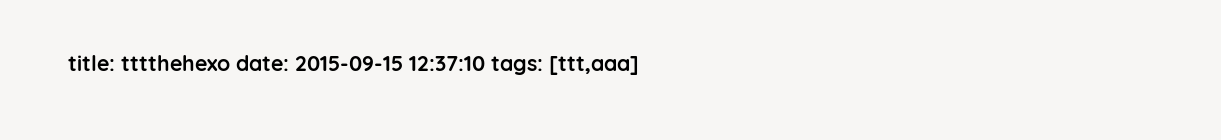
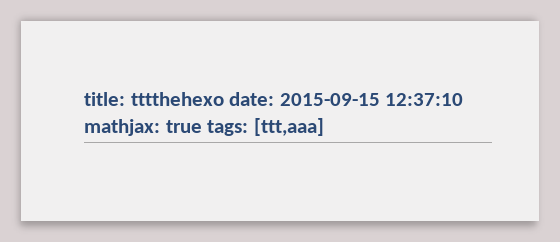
(485, 63) none -> [84,119,202,136] mathjax: true

